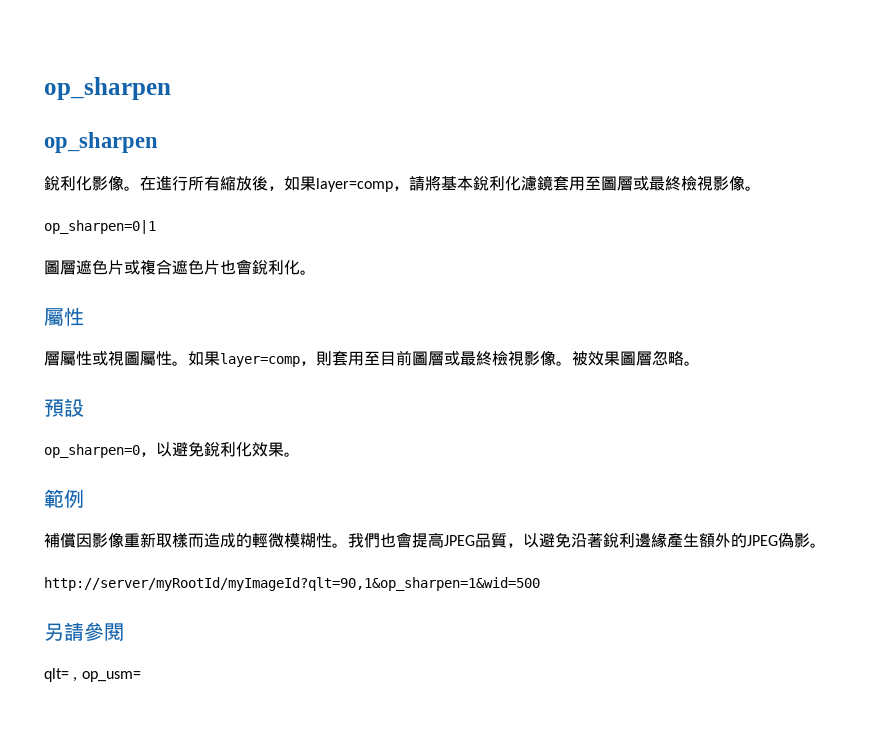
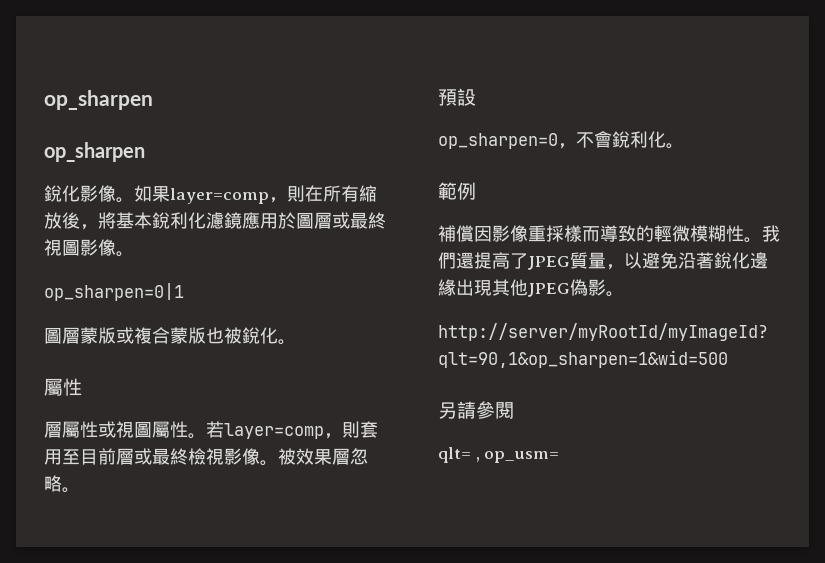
[60,176,76,191] 利 -> (62, 193) none
[140,175,425,192] 在進行所有縮放後，如果layer=comp，請 -> [134,185,377,204] [44,212,98,230] 如果layer=comp，則在所有縮放後，
[553,175,713,191] 套用至圖層或最終檢視 -> [242,212,386,229] [44,239,80,256] 應用於圖層或最終視圖
[76,259,284,275] 遮色片或複合遮色片也會銳利 -> [80,327,260,344] 蒙版或複合蒙版也被銳
[188,351,220,366] 如果 -> [206,421,224,438] 若
[412,351,428,366] 圖 -> (116, 456) none
[620,351,636,366] 圖 -> (332, 457) none
[156,442,284,457] 以避免銳利化效果 -> [576,131,666,148] 不會銳利化
[140,532,236,548] 新取樣而造成 -> [546,225,636,242] 採樣而導致
[380,532,747,548] 也會提高JPEG品質，以避免沿著銳利邊緣產生額外的 -> [456,252,768,270] [438,279,528,296] 還提高了JPEG質量，以避免沿著銳化邊緣出現其他

